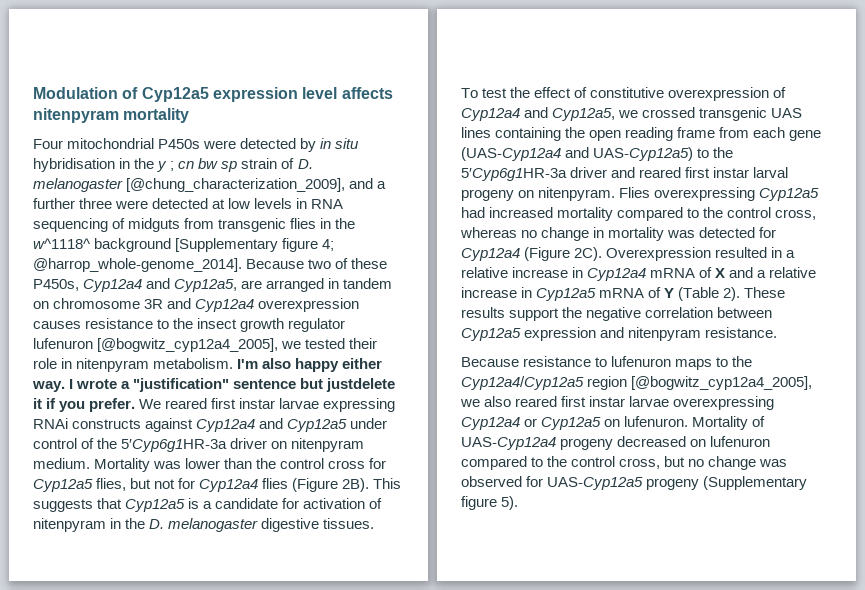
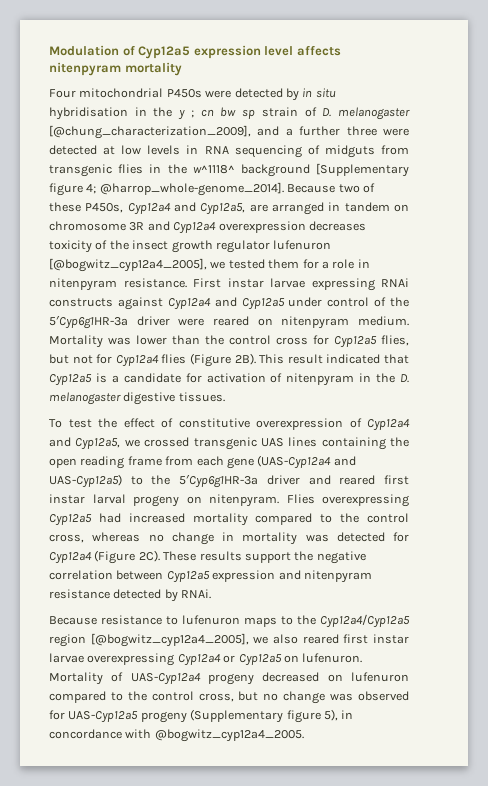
[33,318,170,329] causes resistance to -> [308,221,366,231] [49,240,108,253] decreases toxicity of
[349,338,378,349] [33,358,383,372] [32,378,396,392] [33,398,237,412] their role in nitenpyram metabolism. I'm also happy either way. I wrote a "justification" sentence but justdelete it if you prefer. We reared first -> [268,259,370,269] [49,278,221,291] them for a role in nitenpyram resistance. First
(268, 443) none -> [178,316,249,326] were reared
[33,499,93,512] suggests -> [287,354,381,364] result indicated
[606,247,796,261] [461,267,817,281] [461,287,741,301] Overexpression resulted in a relative increase in Cyp12a4 mRNA of X and a relative increase in Cyp12a5 mRNA of Y (Table 2). -> (160, 556) none
[705,327,778,338] resistance. -> [49,589,212,602] resistance detected by RNAi.
[501,496,519,510] 5). -> [323,709,354,721] [49,729,304,742] 5), in concordance with @bogwitz_cyp12a4_2005.

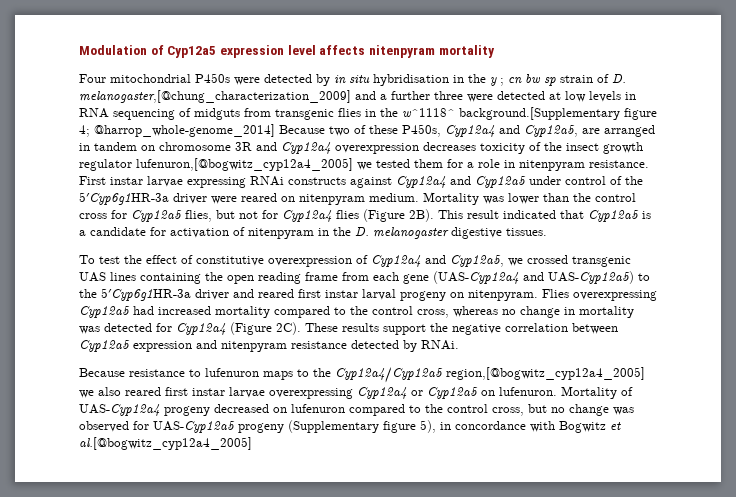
[338,107,410,120] [49,125,251,139] melanogaster [@chung_characterization_2009], -> [79,90,351,103] melanogaster,[@chung_characterization_2009]
[240,163,409,177] background [Supplementary -> [459,107,620,120] background.[Supplementary
[99,182,284,196] @harrop_whole-genome_2014]. -> [94,124,275,137] @harrop_whole-genome_2014]
[273,240,332,250] [49,258,207,272] lufenuron [@bogwitz_cyp12a4_2005], -> [136,158,353,171] lufenuron,[@bogwitz_cyp12a4_2005]
[49,633,249,647] region [@bogwitz_cyp12a4_2005], -> [446,367,645,380] region,[@bogwitz_cyp12a4_2005]
[154,729,304,742] @bogwitz_cyp12a4_2005. -> [559,421,621,433] [79,437,252,450] Bogwitz et al.[@bogwitz_cyp12a4_2005]

